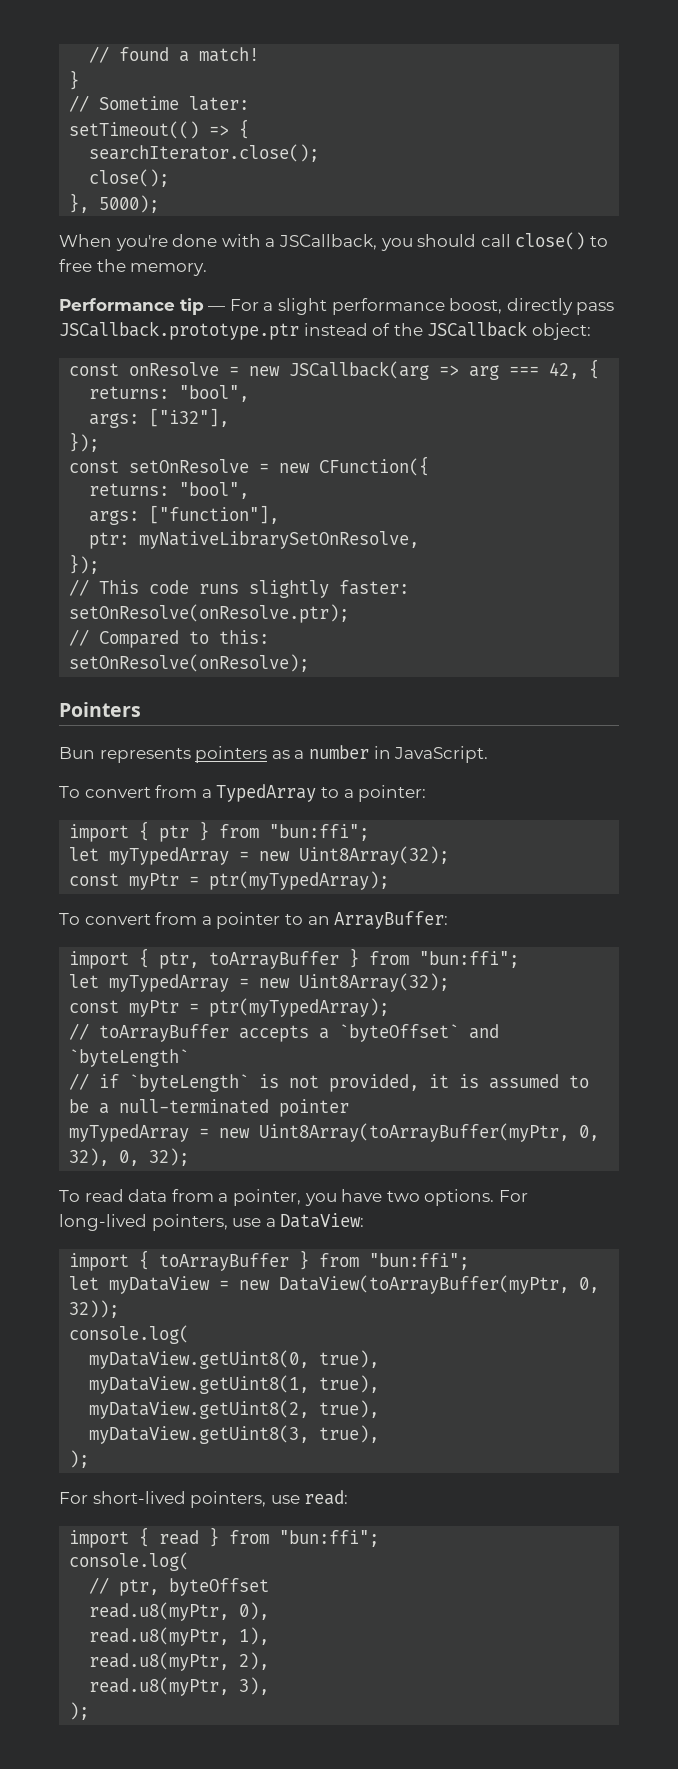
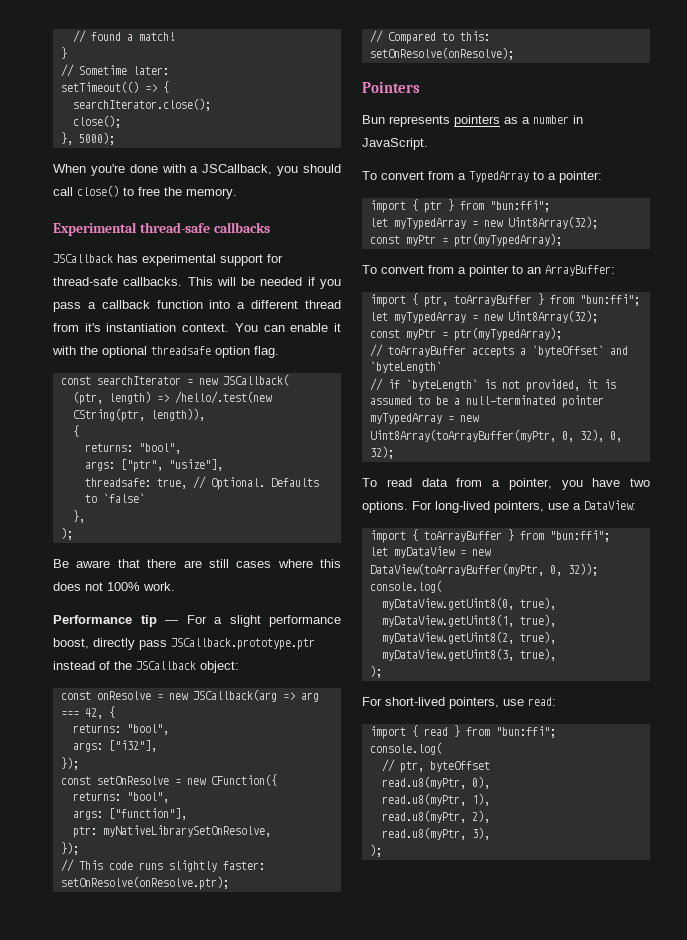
(208, 269) none -> [53,222,270,236] [53,254,283,266] [53,277,341,289] [53,300,341,312] [53,323,342,332] [52,346,279,358] [60,374,289,386] [72,391,272,405] [72,408,205,422] [72,425,79,437] [84,443,181,454] [84,459,223,472] [84,476,319,490] [84,493,145,503] [72,510,85,523] [60,527,73,540] [53,559,341,568] [53,582,175,591] // Experimental thread-safe callbacks // JSCallback has experimental support for thread-safe callbacks. This will be needed if you pass a callback function into a different thread from it's instantiation context. You can enable it with the optional threadsafe option flag. // const searchIterator = new JSCallback( // (ptr, length) => /hello/.test(new CString(ptr, length)), // { // returns: "bool", // args: ["ptr", "usize"], // threadsafe: true, // Optional. Defaults to `false` // }, // ); // Be aware that there are still cases where this does not 100% work.

